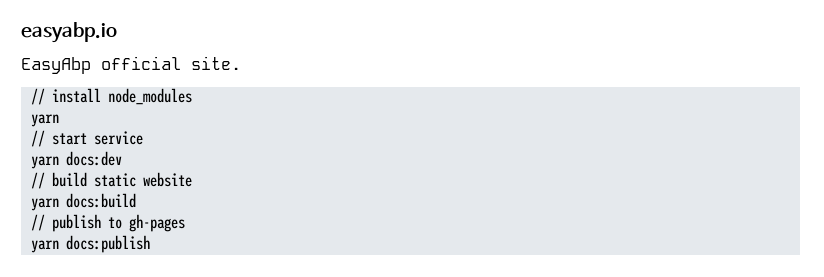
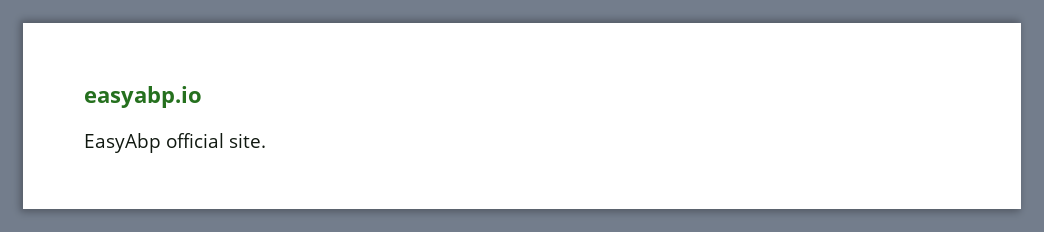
[30,88,192,105] [30,114,59,127] [30,130,143,147] [30,151,122,169] [30,172,192,189] [30,193,136,211] [30,214,185,232] [30,235,150,253] // // install node_modules // yarn // // start service // yarn docs:dev // // build static website // yarn docs:build // // publish to gh-pages // yarn docs:publish -> (266, 140) none

